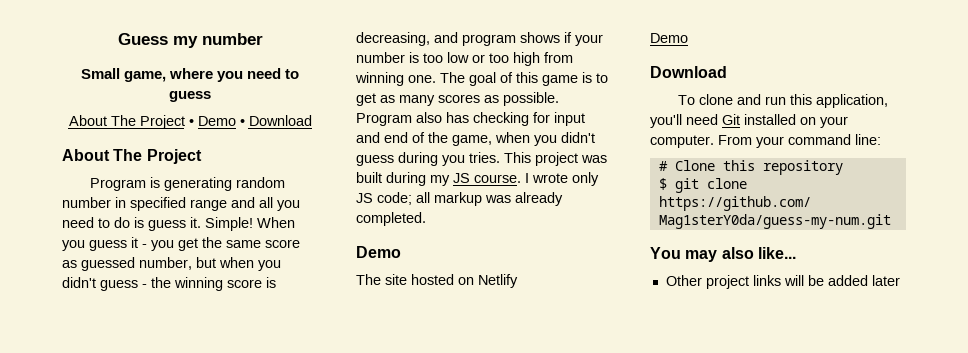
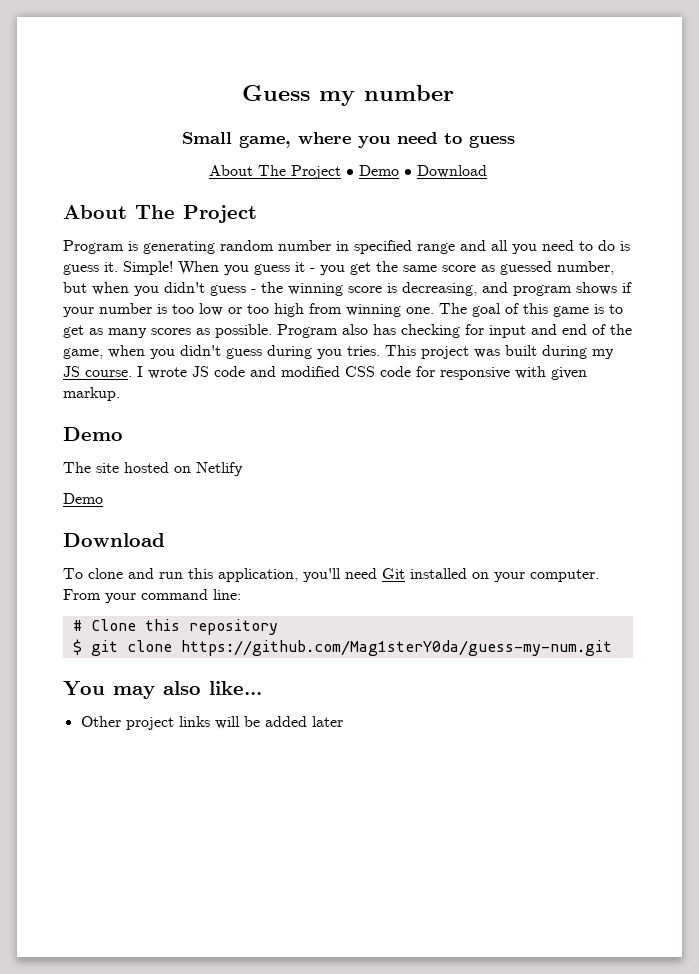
[572,172,599,186] [356,192,563,206] [356,212,426,226] only JS code; all markup was already completed. -> [192,366,587,380] [63,387,120,401] JS code and modified CSS code for responsive with given markup.

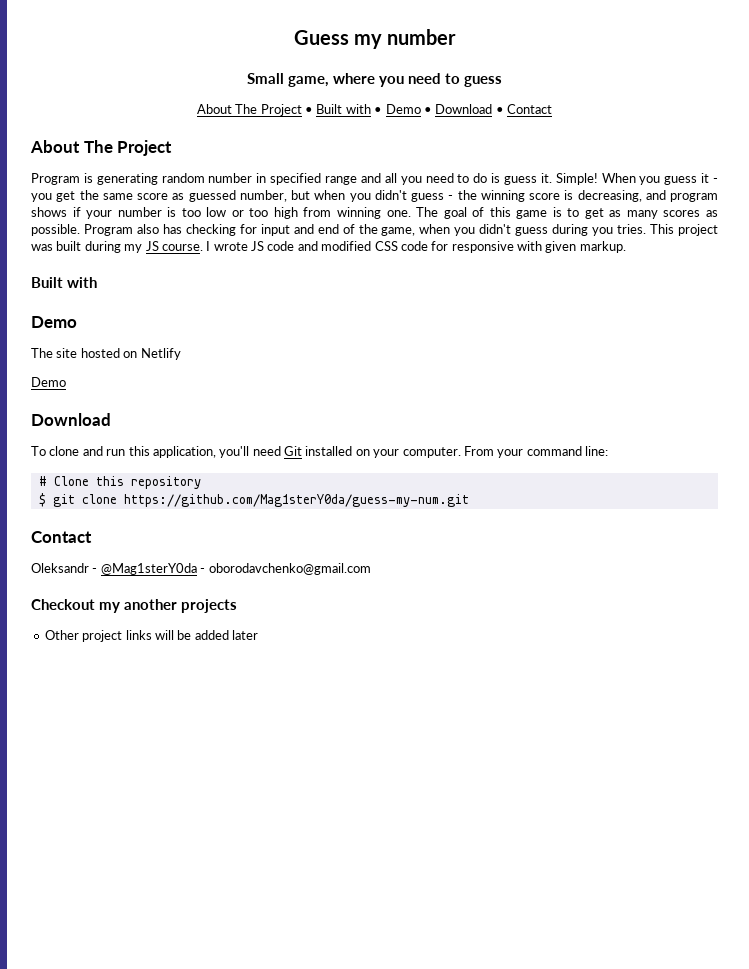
(354, 172) none -> [316,104,383,114] Built with •
(487, 171) none -> [495,104,553,114] • Contact
(120, 394) none -> [31,277,97,288] // Built with
[63,681,262,699] You may also like... -> [31,531,92,543] [31,563,371,575] [31,599,237,613] Contact // Oleksandr - @Mag1sterY0da - oborodavchenko@gmail.com // Checkout my another projects

